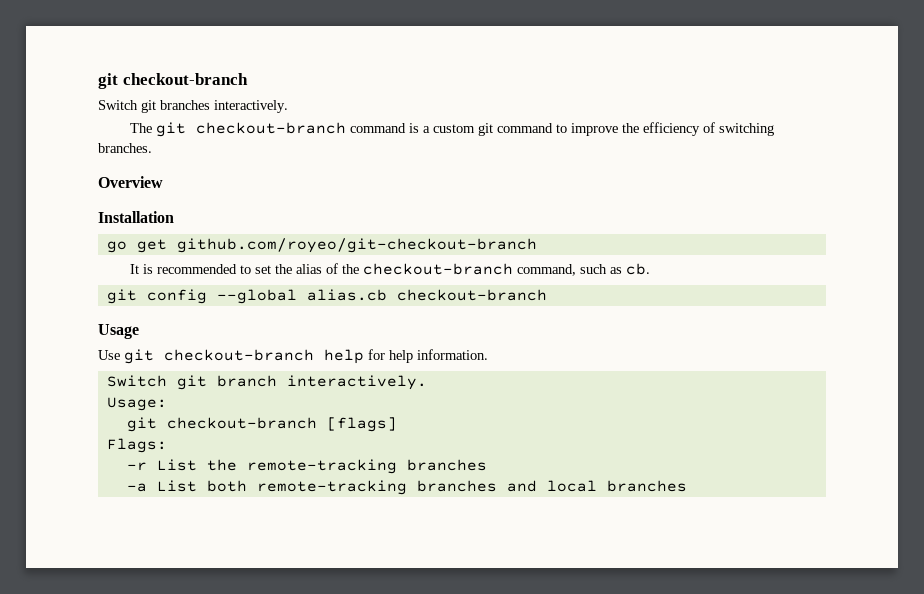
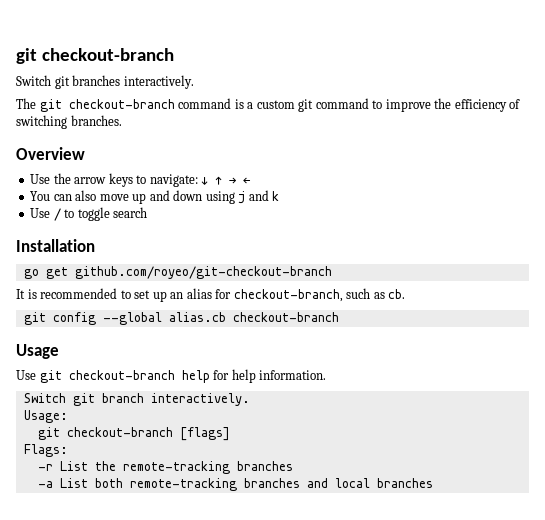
(163, 182) none -> [30,173,252,187] [30,190,280,204] [30,207,148,221] // Use the arrow keys to navigate: ↓ ↑ → ← // You can also move up and down using j and k // Use / to toggle search
[274,263,576,276] the alias of the checkout-branch command, -> [152,288,343,302] up an alias for checkout-branch,

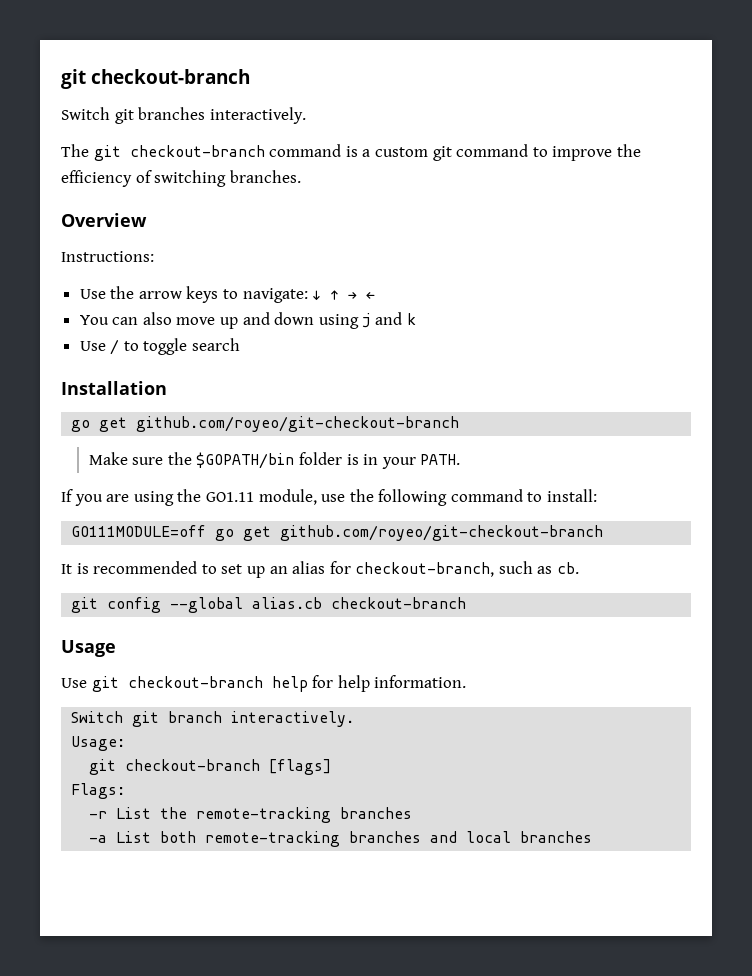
(85, 153) none -> [61,251,154,262] // Instructions:
(332, 272) none -> [88,452,461,469] [61,489,598,506] [71,525,604,541] // Make sure the $GOPATH/bin folder is in your PATH. // If you are using the GO1.11 module, use the following command to install: // GO111MODULE=off go get github.com/royeo/git-checkout-branch

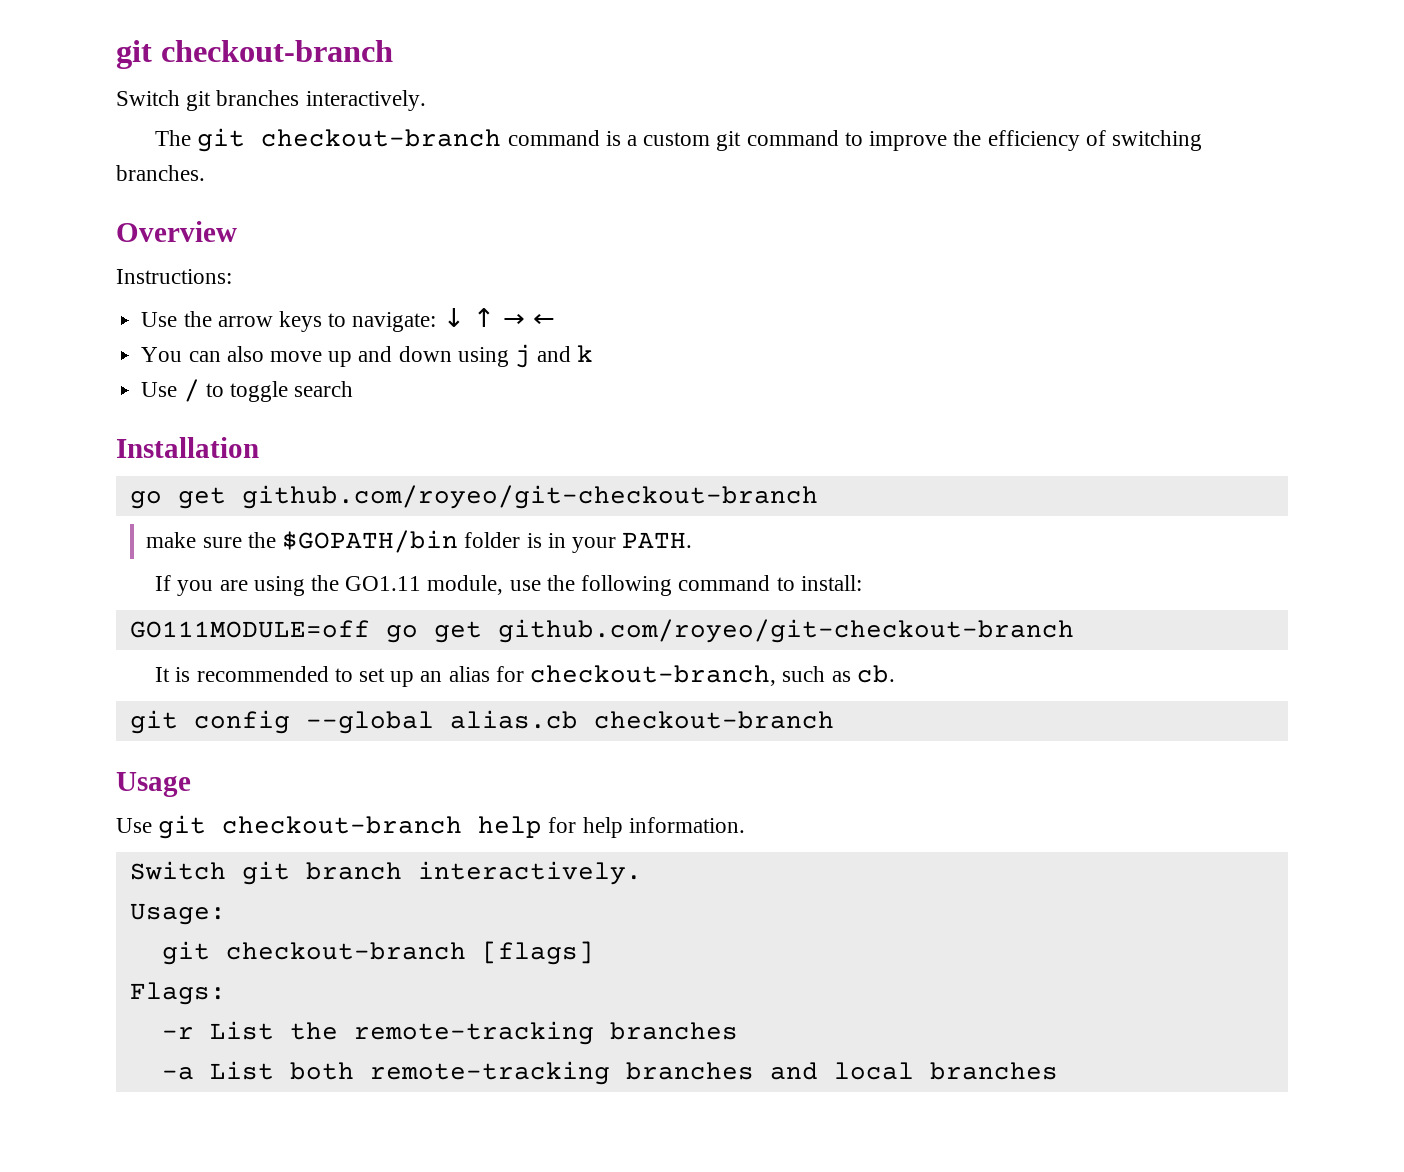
[88,452,128,465] Make -> [146,532,197,548] make

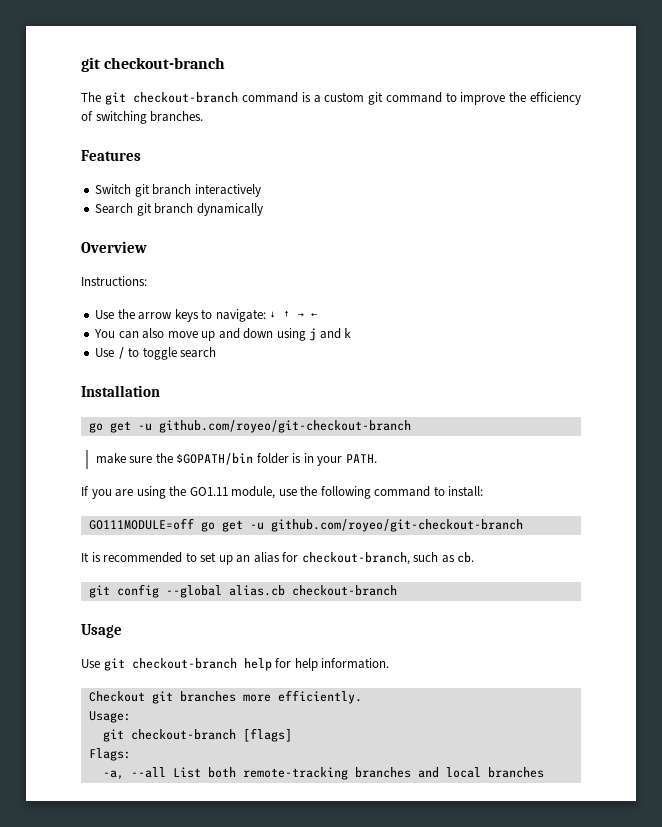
[116,40,393,69] [116,90,426,111] git checkout-branch // Switch git branches interactively. -> [81,57,226,72] git checkout-branch
(205, 173) none -> [81,150,141,161] [95,184,261,197] [95,203,263,216] // Features // Switch git branch interactively // Search git branch dynamically
(226, 498) none -> [137,423,152,431] -u
(482, 632) none -> [249,522,264,530] -u
[129,861,642,885] Switch git branch interactively. -> [88,690,362,704] Checkout git branches more efficiently.
[161,1021,738,1045] [161,1067,194,1080] -r List the remote-tracking branches // -a -> [102,767,166,780] -a, --all

